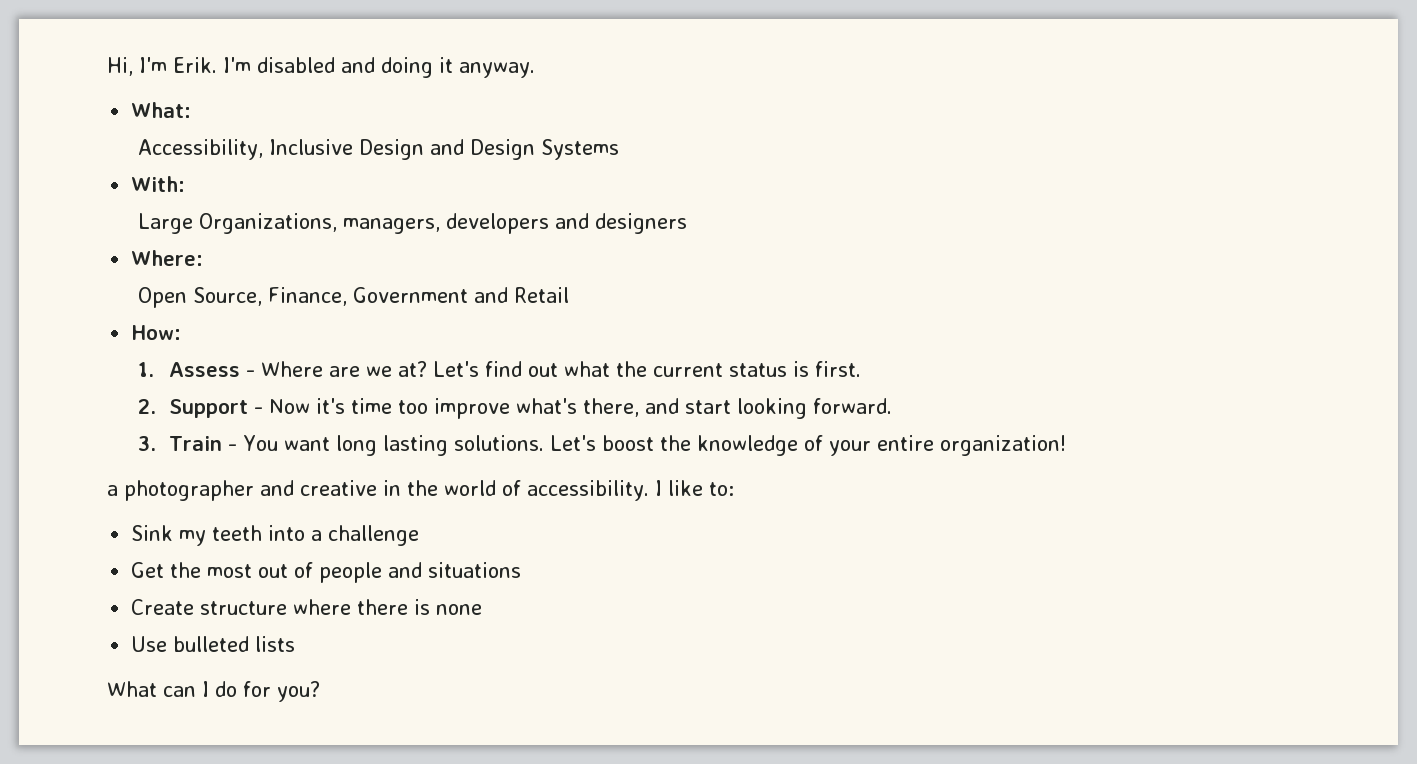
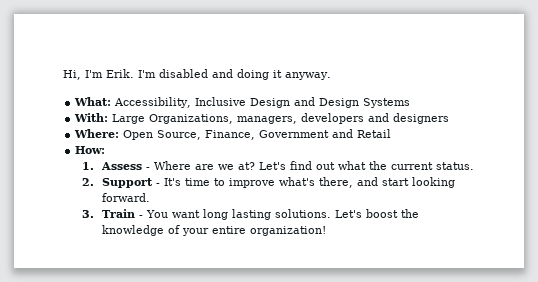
(192, 110) // -> (112, 101) none
(186, 184) // -> (109, 117) none
(204, 258) // -> (120, 133) none
[728,361,861,377] status is first. -> [435,162,474,170] status.
[268,398,428,414] Now it's time too -> [163,178,225,186] It's time to
[107,480,734,501] [131,525,420,546] [131,562,522,583] [131,599,483,615] [131,636,296,652] [107,681,320,702] // a photographer and creative in the world of accessibility. I like to: // Sink my teeth into a challenge // Get the most out of people and situations // Create structure where there is none // Use bulleted lists // What can I do for you? -> (326, 231) none

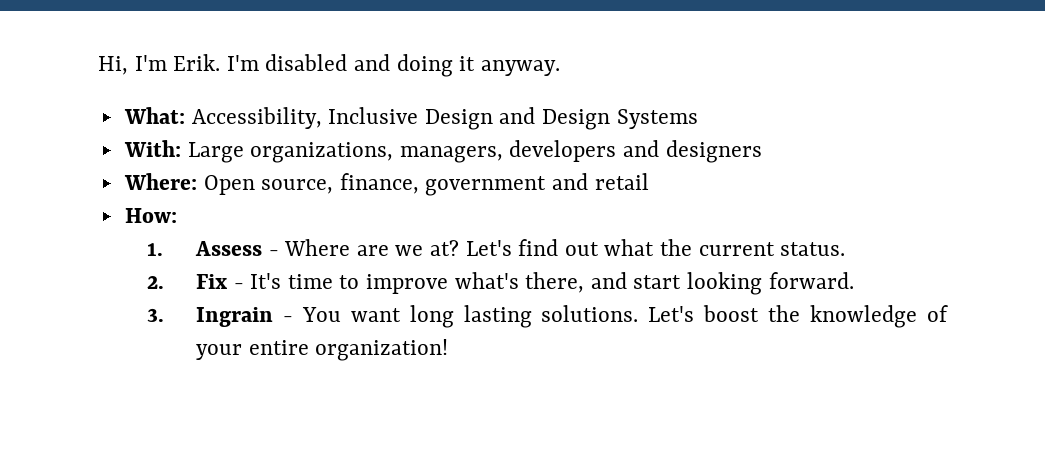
[149,114,234,124] Organizations, -> [250,142,394,163] organizations,
[157,129,392,140] Source, Finance, Government and Retail -> [261,173,649,196] source, finance, government and retail
[101,178,153,188] Support -> [195,274,227,289] Fix
[101,209,135,218] Train -> [195,307,273,327] Ingrain

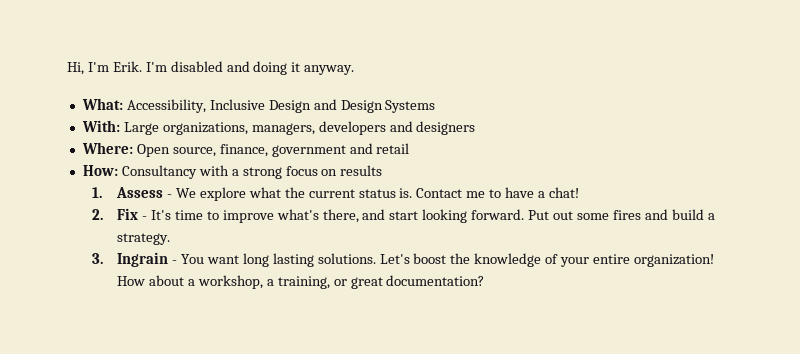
[146,239,846,256] // 1. Assess - Where are we at? Let's find out what the current status. -> [121,165,383,179] [92,187,579,201] Consultancy with a strong focus on results // 1. Assess - We explore what the current status is. Contact me to have a chat!
(854, 280) none -> [528,209,715,220] [117,233,171,245] Put out some fires and build a strategy.
(449, 350) none -> [117,275,485,289] How about a workshop, a training, or great documentation?

